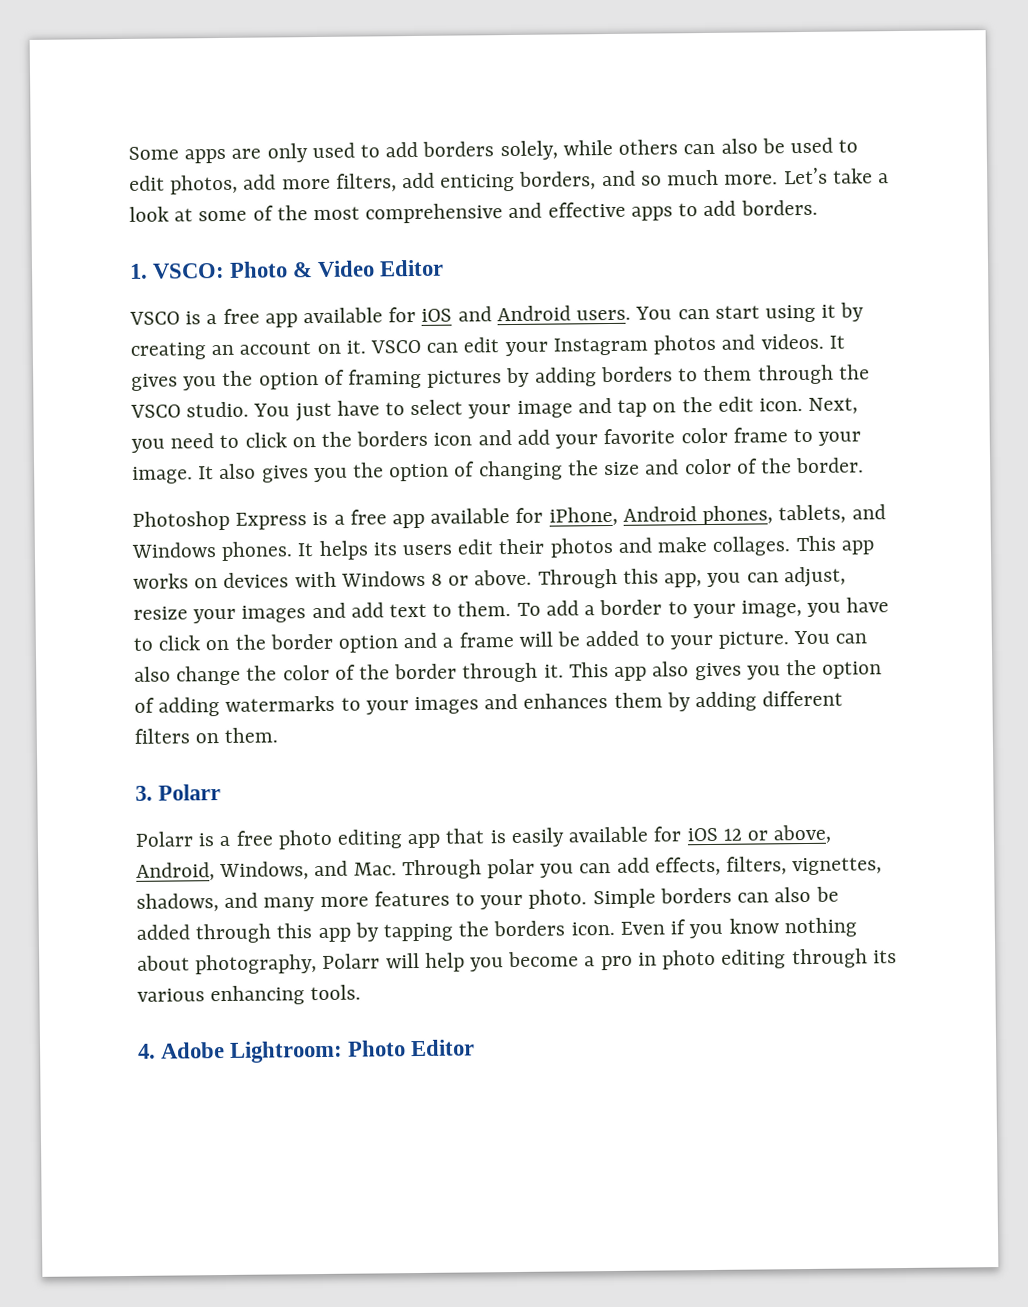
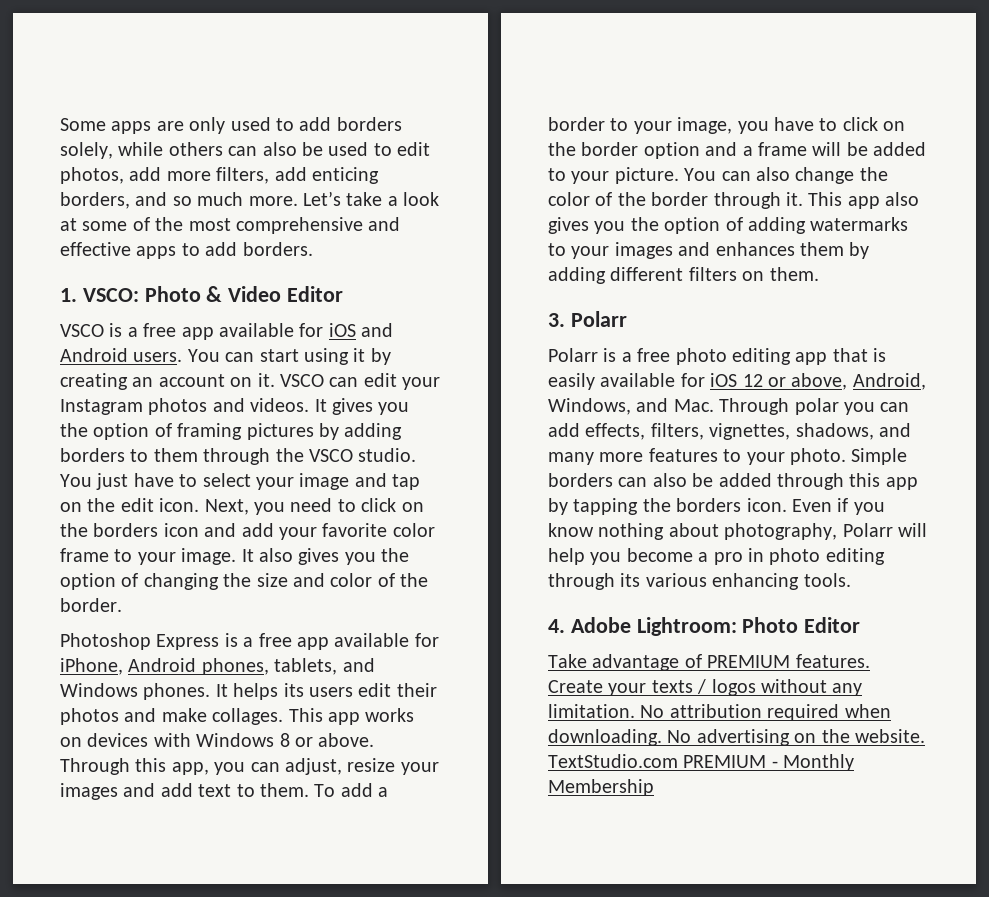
(476, 1048) none -> [548,654,870,671] [548,679,863,696] [548,704,891,721] [548,729,925,746] [548,754,855,771] [548,779,654,796] // Take advantage of PREMIUM features. Create your texts / logos without any limitation. No attribution required when downloading. No advertising on the website. TextStudio.com PREMIUM - Monthly Membership

